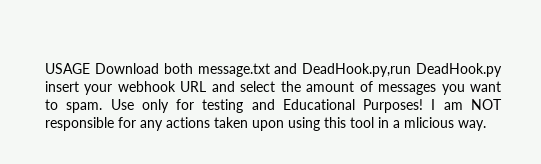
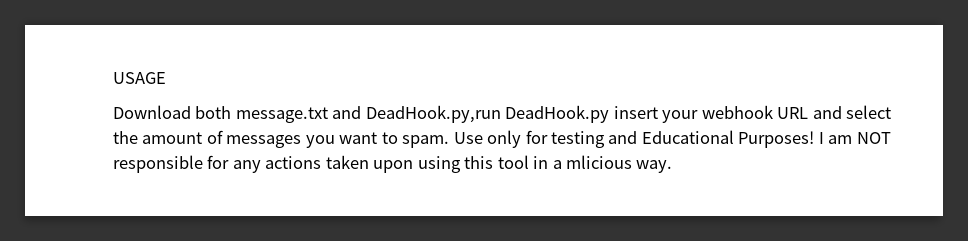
(90, 68) none -> (166, 78) //

